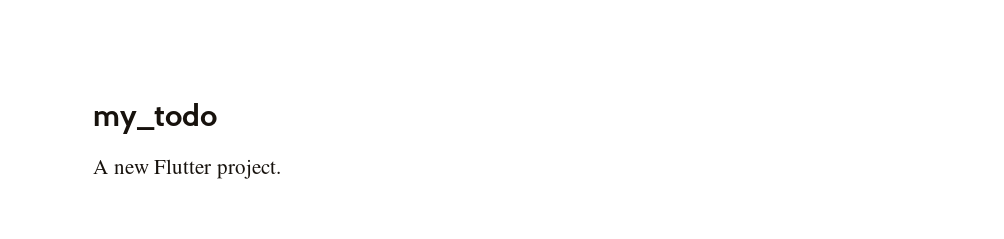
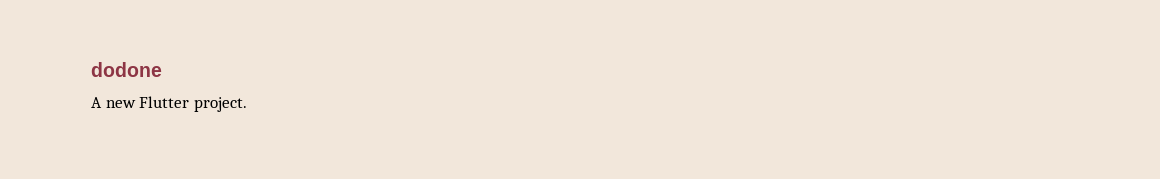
[93,103,217,134] my_todo -> [91,62,162,77] dodone

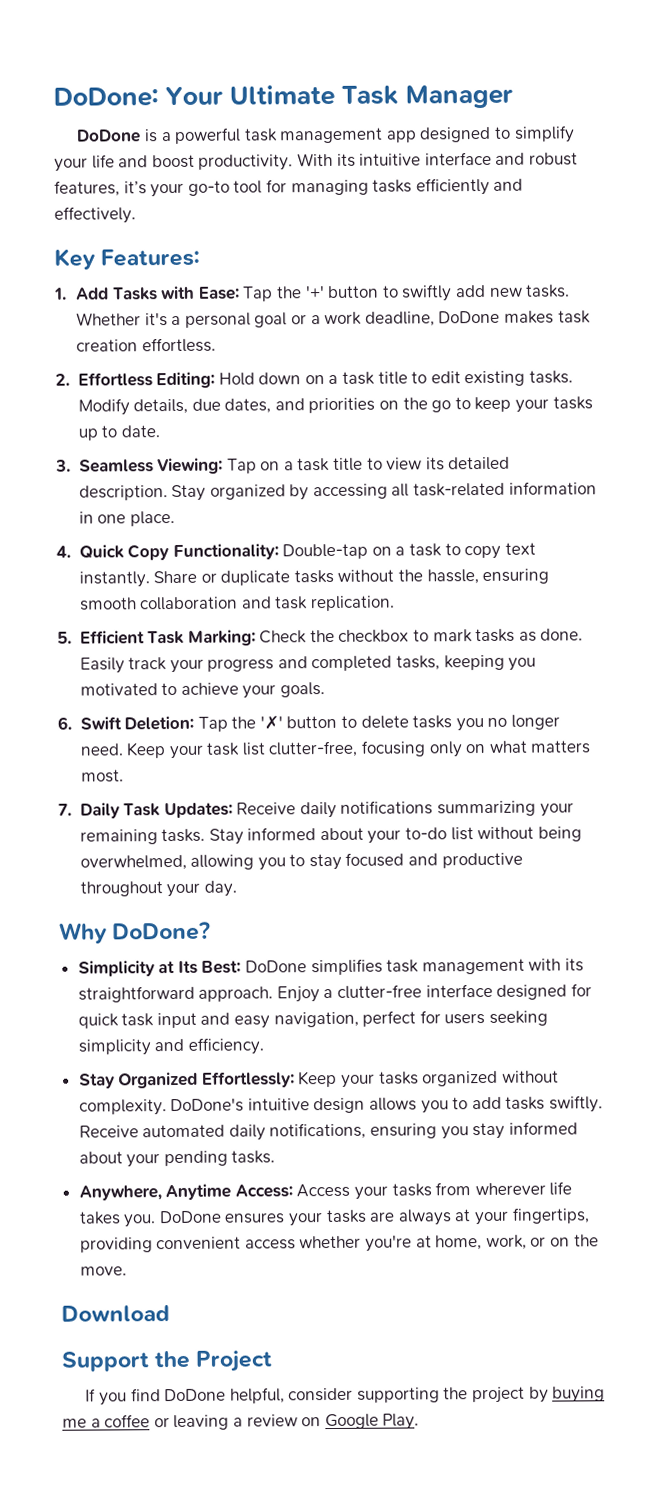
[91,62,162,77] [91,96,247,112] dodone // A new Flutter project. -> [53,84,513,109] [76,125,575,144] [54,151,578,172] [54,177,524,198] [54,206,136,224] [54,248,201,270] [53,284,571,302] [76,310,591,328] [76,337,216,353] [55,370,573,389] [77,396,593,416] [77,425,160,441] [55,456,511,475] [78,481,597,502] [78,511,175,527] [56,542,536,561] [78,568,550,588] [78,595,395,612] [57,628,584,646] [79,654,537,674] [79,682,325,699] [57,714,560,732] [79,740,592,760] [80,769,124,783] [58,800,574,819] [79,826,582,845] [79,852,523,871] [79,880,237,898] [59,921,212,944] [77,958,585,977] [77,983,592,1003] [77,1010,549,1029] [77,1037,264,1056] [78,1070,559,1089] [78,1095,604,1116] [78,1121,578,1141] [78,1150,276,1168] [78,1181,573,1201] [78,1207,590,1228] [79,1234,599,1253] [79,1266,127,1276] [61,1305,170,1322] [61,1350,273,1372] [85,1386,606,1406] [62,1413,420,1431] DoDone: Your Ultimate Task Manager // DoDone is a powerful task management app designed to simplify your life and boost productivity. With its intuitive interface and robust features, it’s your go-to tool for managing tasks efficiently and effectively. // Key Features: // 1. Add Tasks with Ease: Tap the '+' button to swiftly add new tasks. Whether it's a personal goal or a work deadline, DoDone makes task creation effortless. // 2. Effortless Editing: Hold down on a task title to edit existing tasks. Modify details, due dates, and priorities on the go to keep your tasks up to date. // 3. Seamless Viewing: Tap on a task title to view its detailed description. Stay organized by accessing all task-related information in one place. // 4. Quick Copy Functionality: Double-tap on a task to copy text instantly. Share or duplicate tasks without the hassle, ensuring smooth collaboration and task replication. // 5. Efficient Task Marking: Check the checkbox to mark tasks as done. Easily track your progress and completed tasks, keeping you motivated to achieve your goals. // 6. Swift Deletion: Tap the '✗' button to delete tasks you no longer need. Keep your task list clutter-free, focusing only on what matters most. // 7. Daily Task Updates: Receive daily notifications summarizing your remaining tasks. Stay informed about your to-do list without being overwhelmed, allowing you to stay focused and productive throughout your day. // Why DoDone? // Simplicity at Its Best: DoDone simplifies task management with its straightforward approach. Enjoy a clutter-free interface designed for quick task input and easy navigation, perfect for users seeking simplicity and efficiency. // Stay Organized Effortlessly: Keep your tasks organized without complexity. DoDone's intuitive design allows you to add tasks swiftly. Receive automated daily notifications, ensuring you stay informed about your pending tasks. // Anywhere, Anytime Access: Access your tasks from wherever life takes you. DoDone ensures your tasks are always at your fingertips, providing convenient access whether you're at home, work, or on the move. // Download // Support the Project // If you find DoDone helpful, consider supporting the project by buying me a coffee or leaving a review on Google Play.

